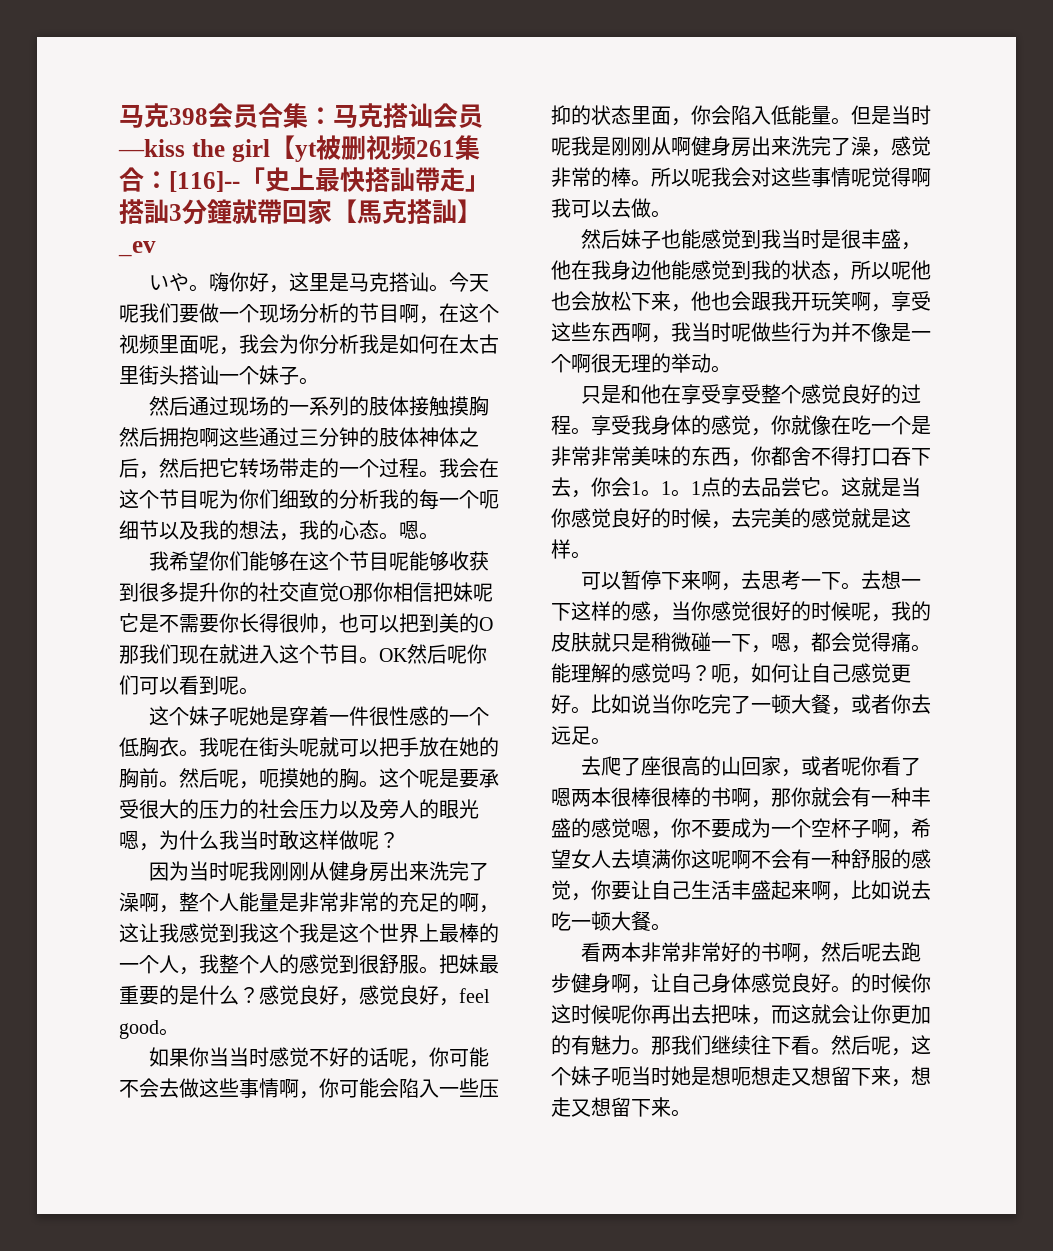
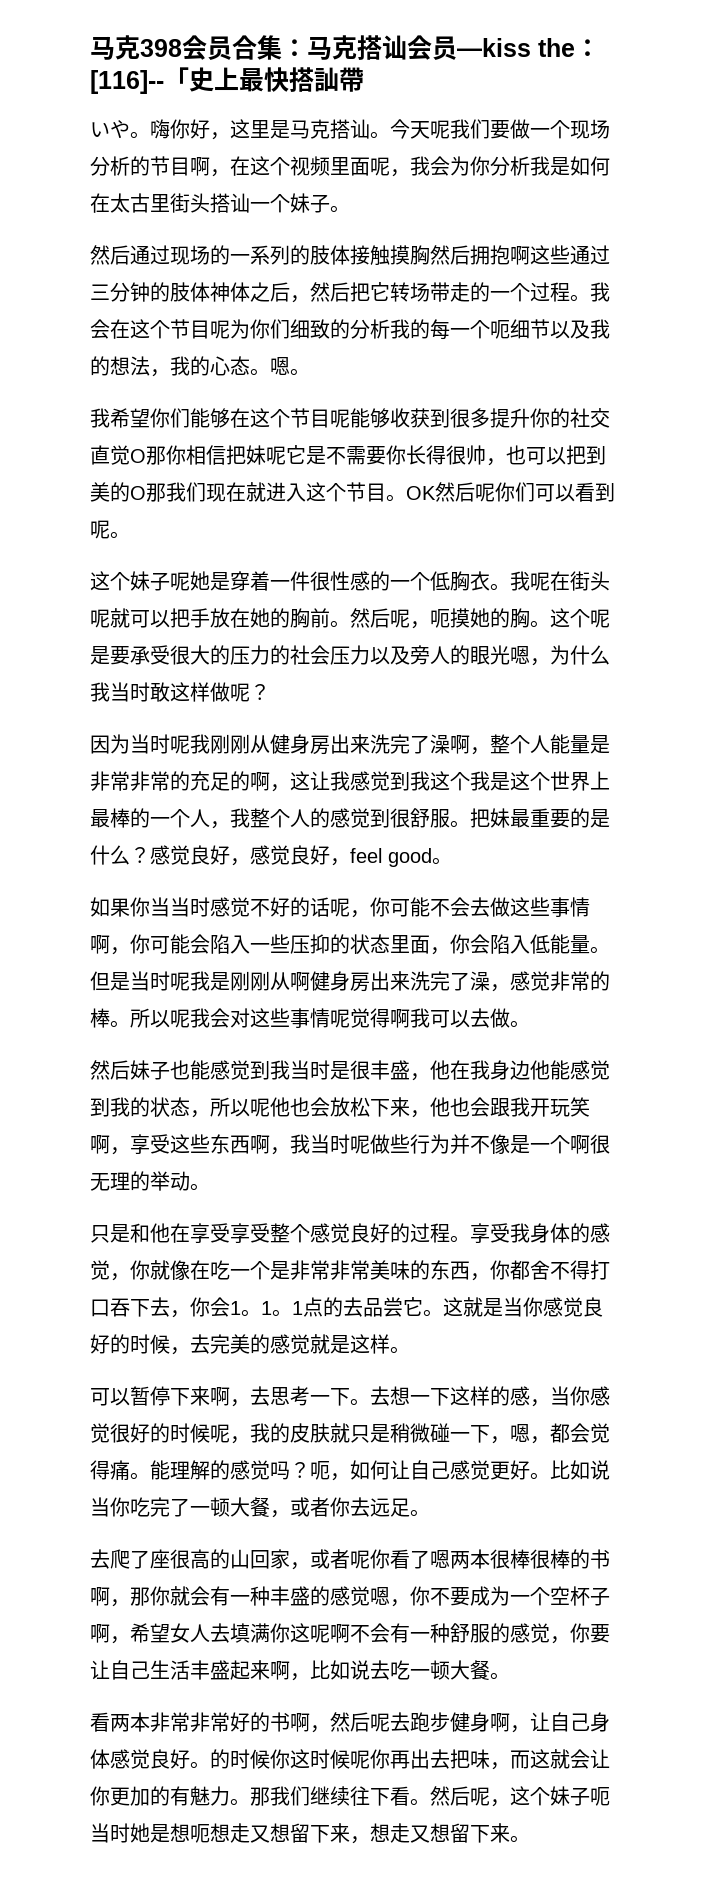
[231,135,480,162] [119,167,144,192] girl【yt被删视频261集合 -> (575, 47) none
[440,167,490,192] [119,199,482,225] [118,241,156,257] 走」搭訕3分鐘就帶回家【馬克搭訕】_ev -> (364, 79) none

